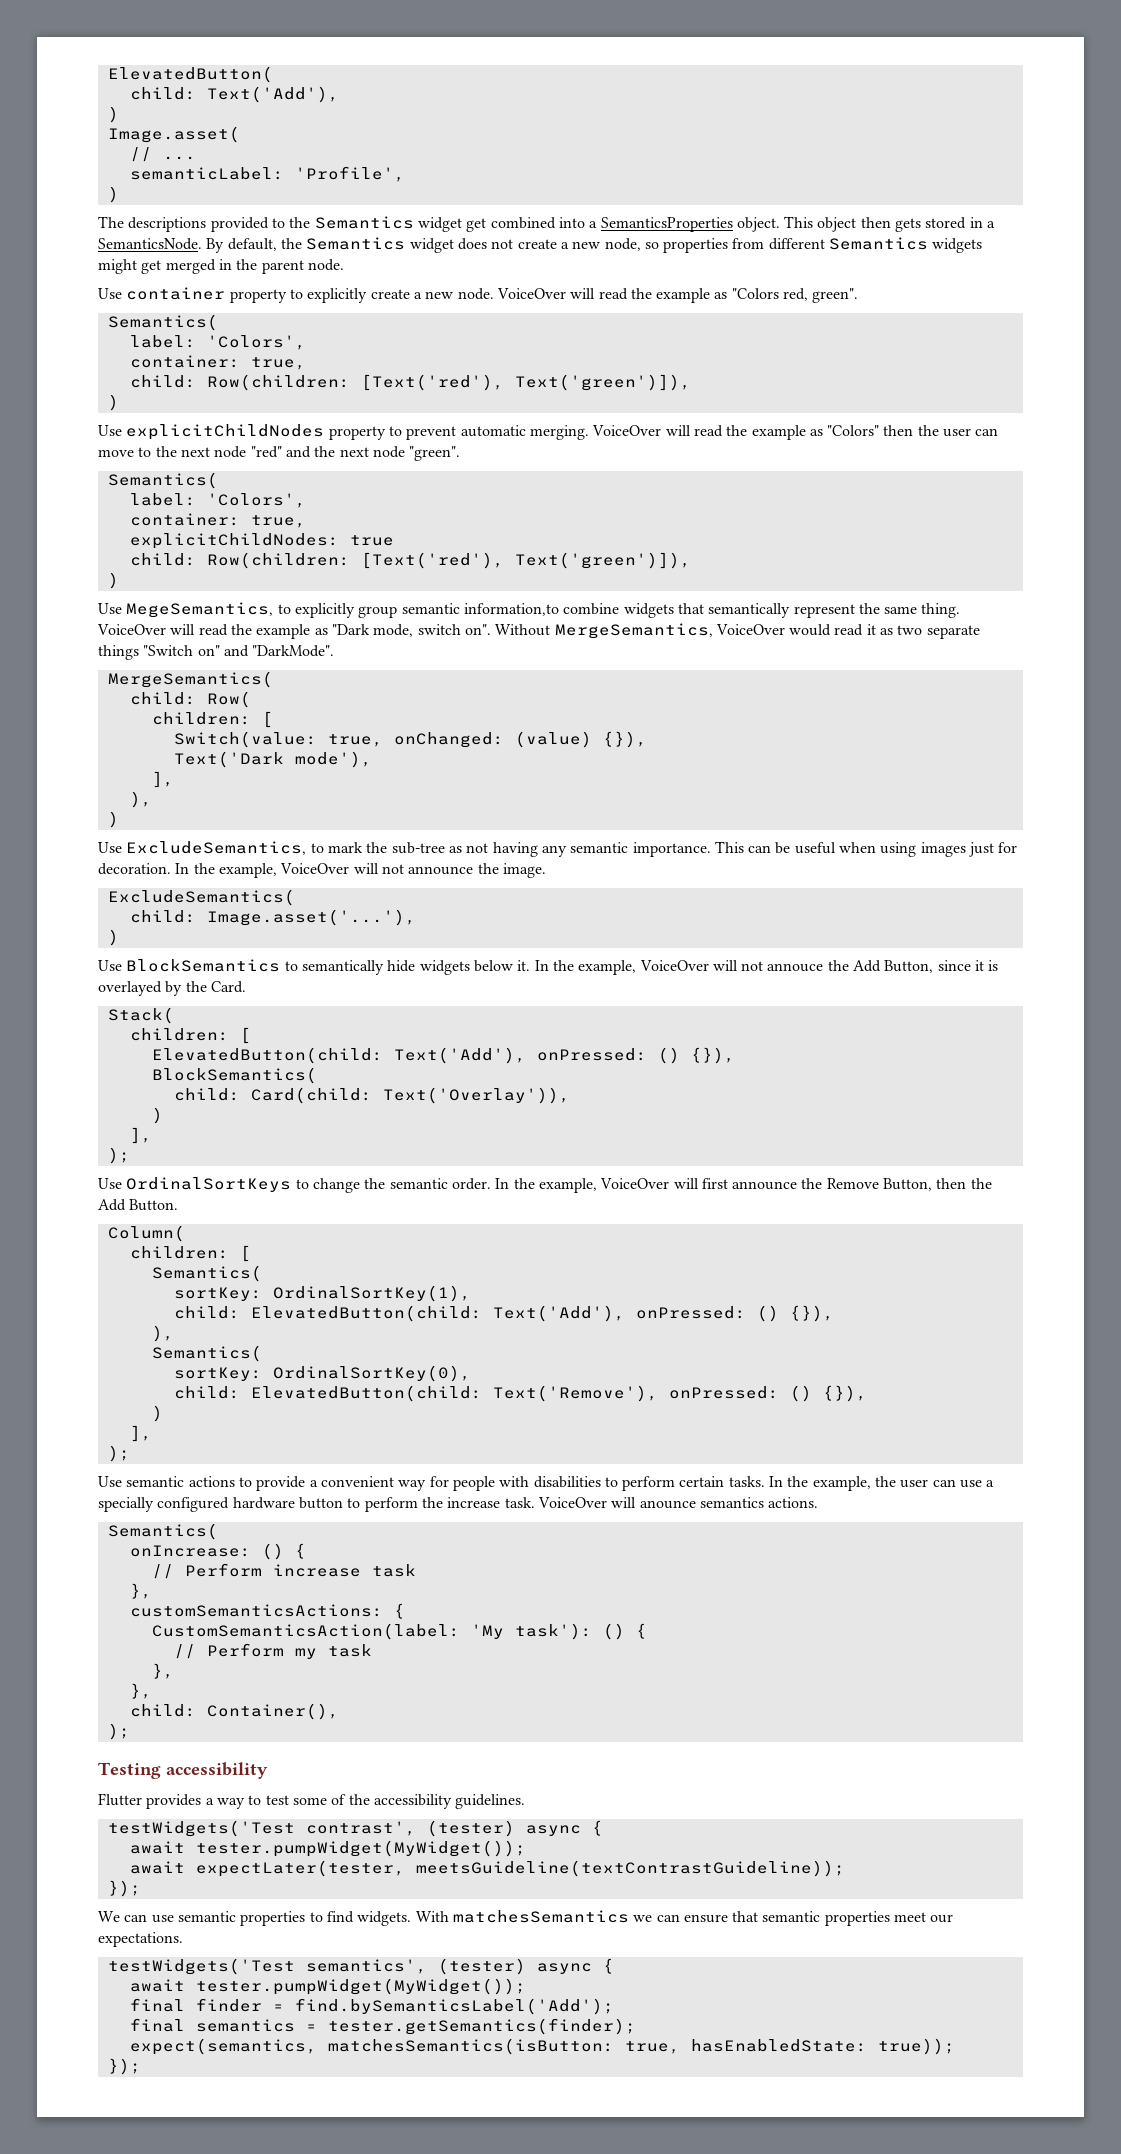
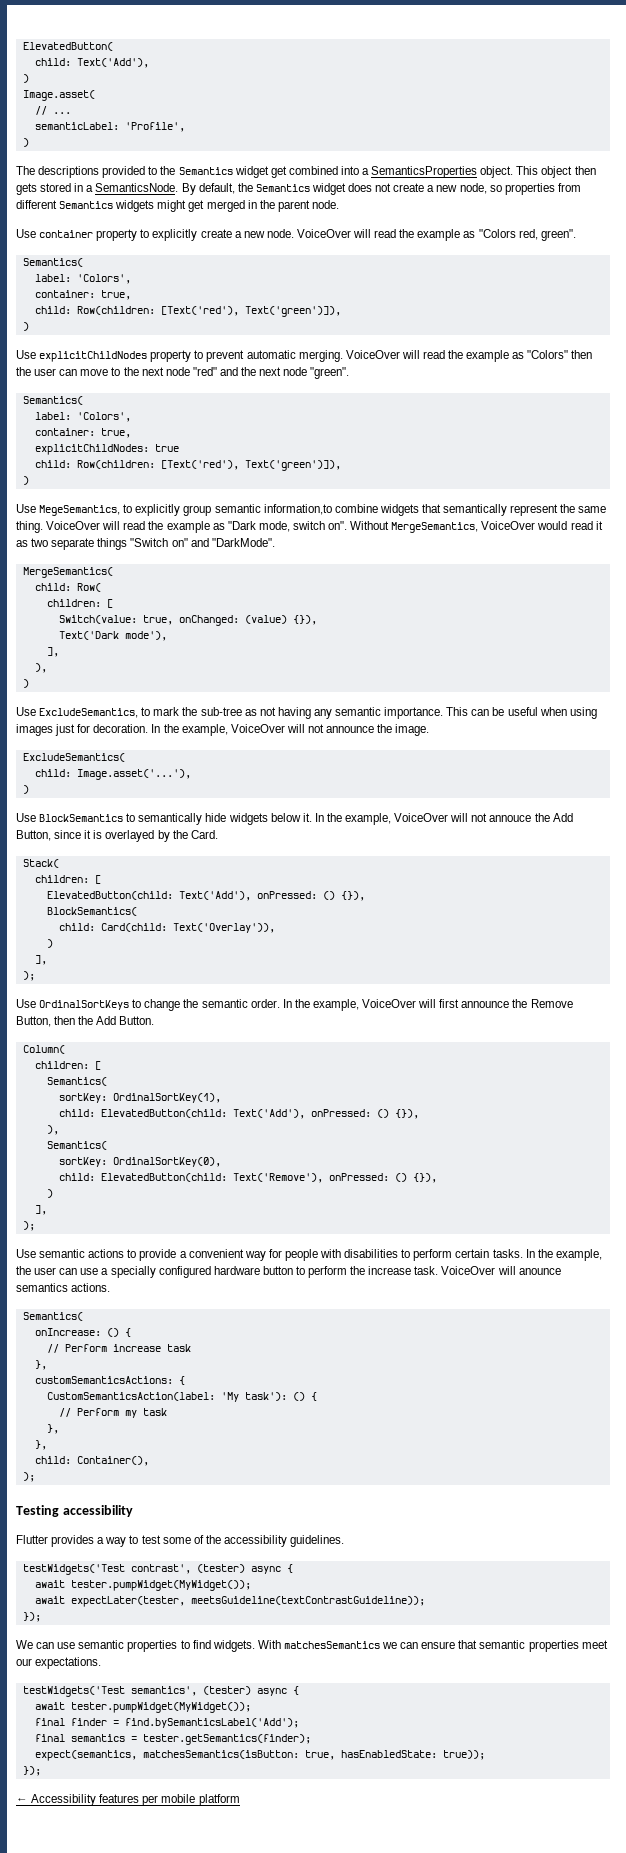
(141, 2066) none -> [16,1794,240,1806] // ← Accessibility features per mobile platform

